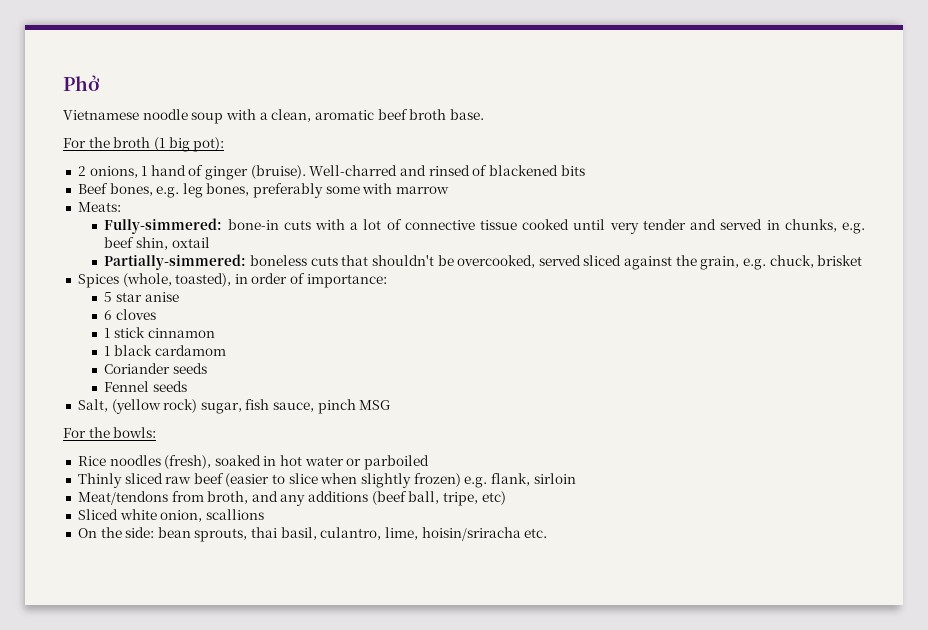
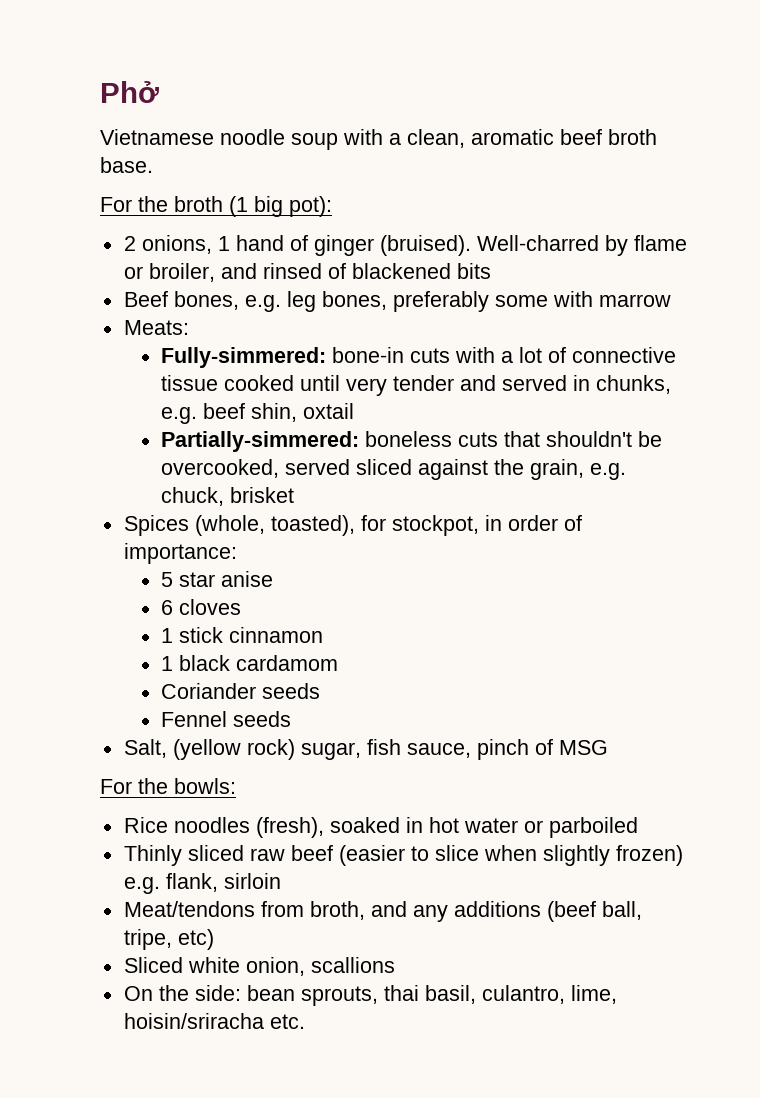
[250,165,398,179] (bruise). Well-charred -> [379,235,687,256] [123,263,215,282] (bruised). Well-charred by flame or broiler,
(232, 280) none -> [360,515,479,536] for stockpot,
(356, 406) none -> [534,739,553,755] of

